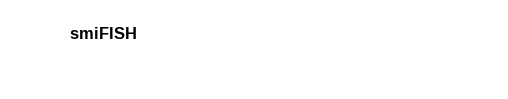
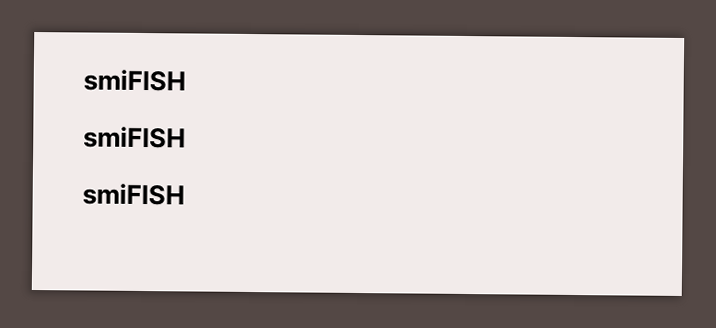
[70,27,137,39] smiFISH -> [83,69,186,92] [83,126,186,149] [82,183,185,206] smiFISH // smiFISH // smiFISH

